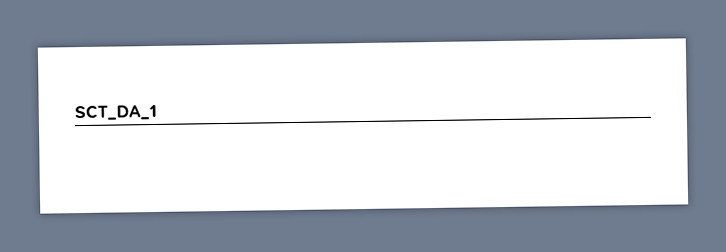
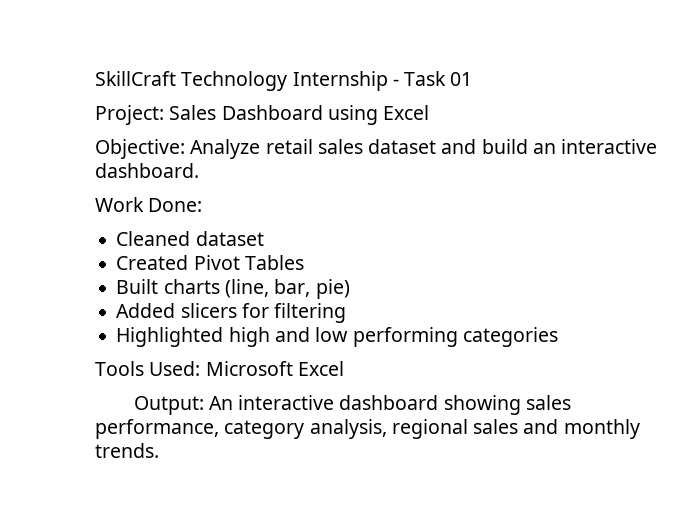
[74,103,157,122] SCT_DA_1 -> [95,71,473,91] [95,105,430,125] [95,139,658,159] [95,163,199,178] [95,197,203,212] [116,231,264,246] [116,255,304,270] [116,279,350,299] [116,303,347,323] [116,327,558,347] [95,361,344,376] [133,395,571,415] [95,419,640,439] [95,443,159,458] SkillCraft Technology Internship - Task 01 // Project: Sales Dashboard using Excel // Objective: Analyze retail sales dataset and build an interactive dashboard. // Work Done: // Cleaned dataset // Created Pivot Tables // Built charts (line, bar, pie) // Added slicers for filtering // Highlighted high and low performing categories // Tools Used: Microsoft Excel // Output: An interactive dashboard showing sales performance, category analysis, regional sales and monthly trends.

